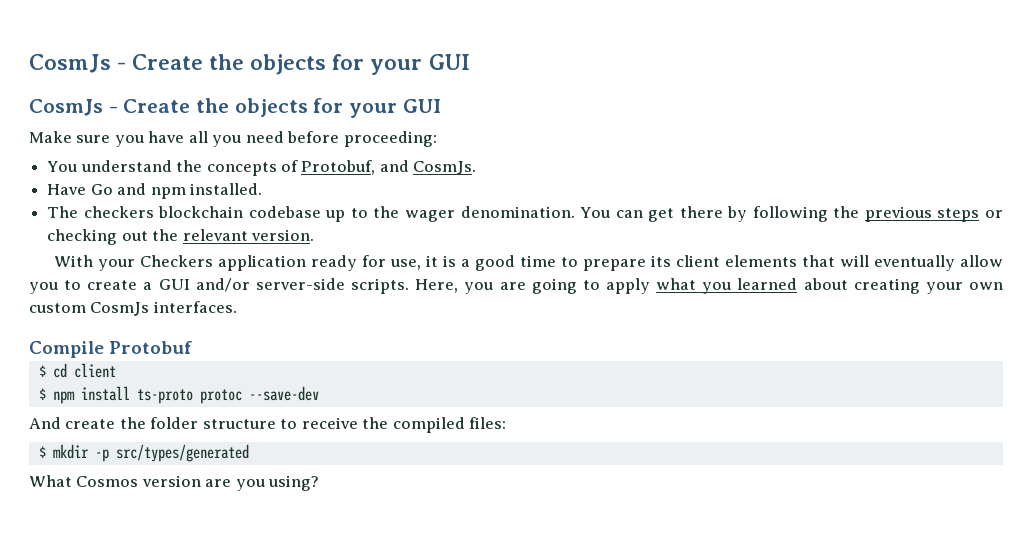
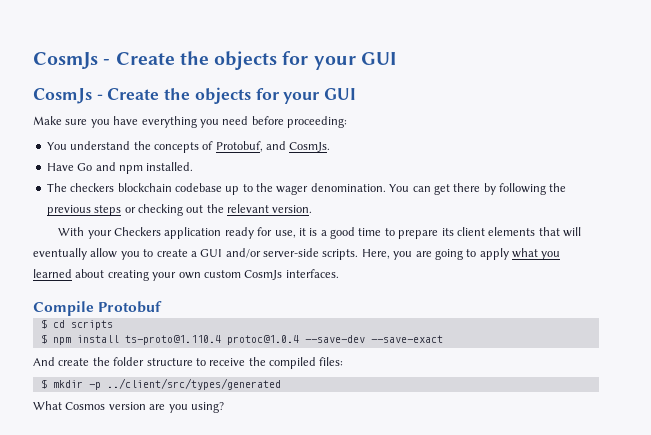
[188,131,208,143] all -> [141,116,197,128] everything
[73,363,116,378] client -> [70,320,113,330] scripts
[136,389,242,404] ts-proto protoc -> [124,335,299,345] ts-proto@1.110.4 protoc@1.0.4
(319, 393) none -> [370,335,443,343] --save-exact
[115,444,249,462] src/types/generated -> [106,378,281,390] ../client/src/types/generated

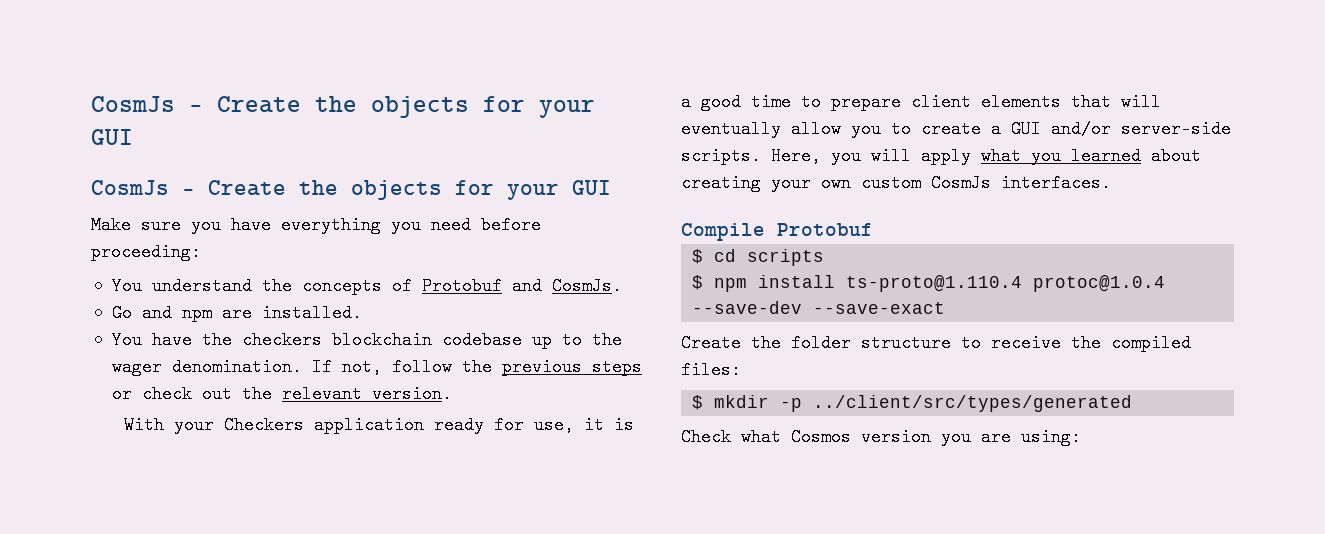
[215,141,263,152] Protobuf, -> [421,277,502,295] Protobuf
[46,163,74,171] Have -> (622, 286) none
(143, 169) none -> [221,304,252,322] are
[46,183,67,192] The -> [111,331,232,349] You have the
[389,183,546,195] You can get there by following -> [311,358,452,376] If not, follow
[137,204,183,216] checking -> [141,385,192,403] check
[441,228,454,236] its -> (901, 102) none
[415,249,477,260] are going to -> [871,147,911,165] will
[33,357,90,366] And create -> [681,334,741,352] Create
[33,401,224,413] What Cosmos version are you using? -> [681,428,1081,446] Check what Cosmos version you are using:

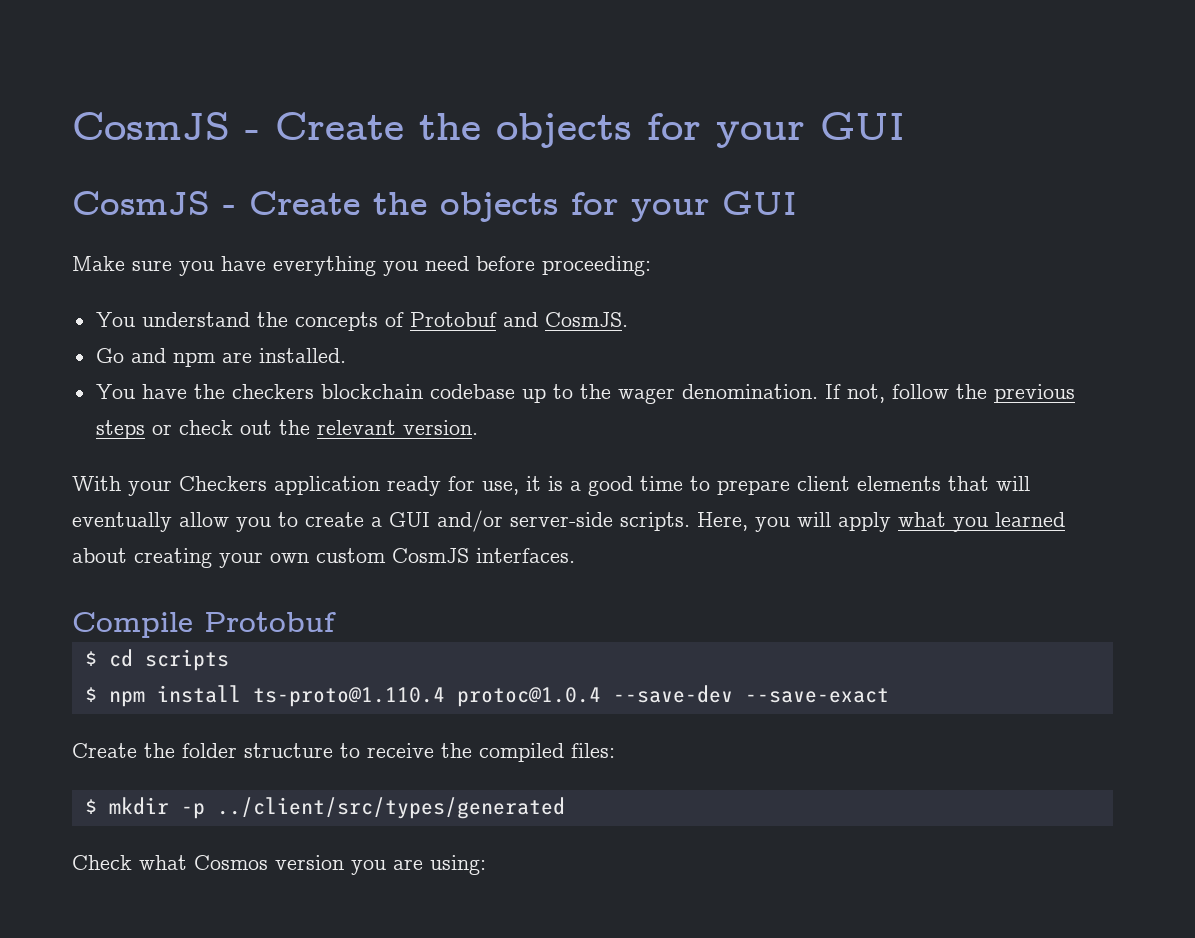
[91,96,595,118] [91,129,133,145] [91,180,169,195] CosmJs - Create the objects for your GUI // CosmJs -> [72,112,905,148] [72,191,210,215] CosmJS - Create the objects for your GUI // CosmJS
[551,277,622,295] CosmJs. -> [544,312,628,327] CosmJS.
[931,174,991,192] CosmJs -> [392,548,469,563] CosmJS

